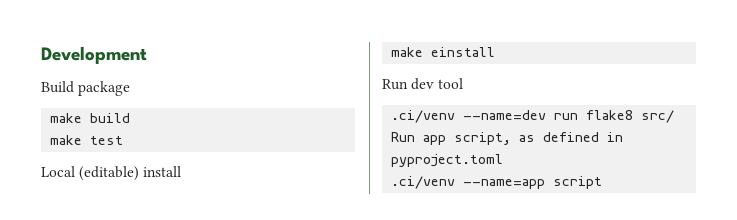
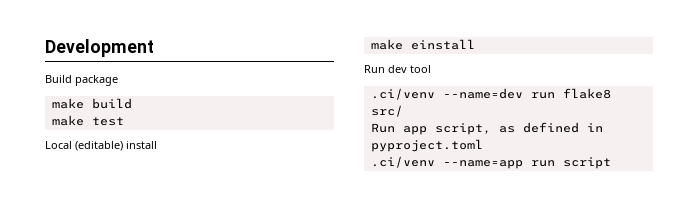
(546, 184) none -> [530,160,555,167] run

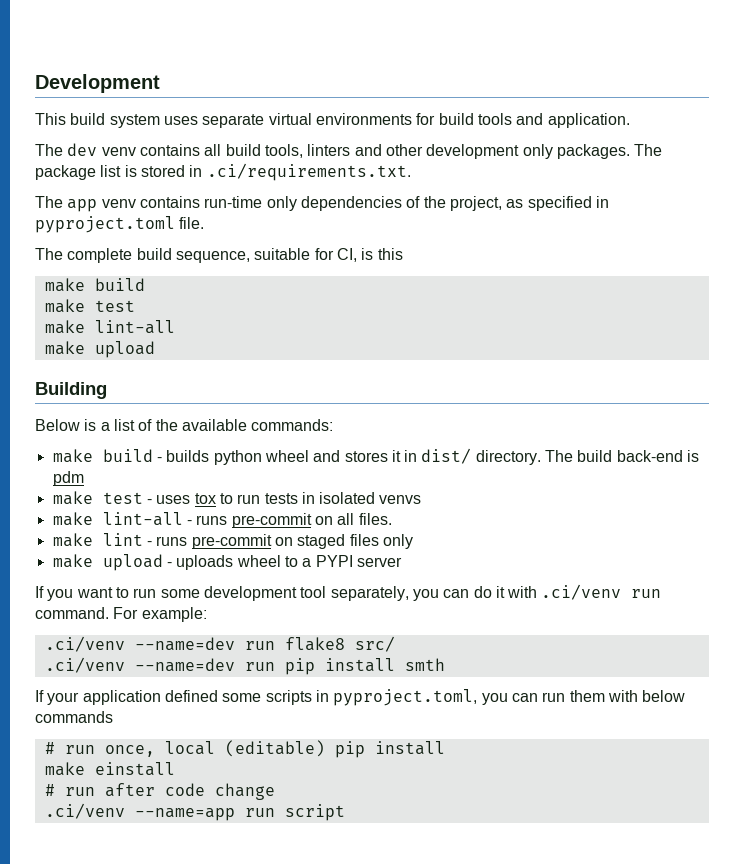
[45,75,118,86] [51,98,132,109] [51,115,124,126] [45,141,157,151] [370,39,475,50] [364,65,431,73] Build package // make build // make test // Local (editable) install // make einstall // Run dev tool -> [35,113,630,128] [35,143,663,159] [35,163,411,181] [35,196,609,212] [35,216,205,233] [35,248,403,263] [44,278,145,292] [44,299,135,313] [44,320,175,334] [44,341,155,358] [35,382,107,399] [35,419,334,431] [52,448,700,465] [52,471,84,486] [52,491,422,505] [52,512,392,528] [52,533,413,549] [52,554,402,571] [35,584,662,601] [35,607,207,622] This build system uses separate virtual environments for build tools and application. // The dev venv contains all build tools, linters and other development only packages. The package list is stored in .ci/requirements.txt. // The app venv contains run-time only dependencies of the project, as specified in pyproject.toml file. // The complete build sequence, suitable for CI, is this // make build // make test // make lint-all // make upload // Building // Below is a list of the available commands: // make build - builds python wheel and stores it in dist/ directory. The build back-end is pdm // make test - uses tox to run tests in isolated venvs // make lint-all - runs pre-commit on all files. // make lint - runs pre-commit on staged files only // make upload - uploads wheel to a PYPI server // If you want to run some development tool separately, you can do it with .ci/venv run command. For example:
[370,122,603,135] [370,139,483,152] Run app script, as defined in pyproject.toml -> [44,657,445,675] [35,689,686,706] [35,711,113,723] [44,740,445,758] [44,762,175,776] [44,783,275,800] .ci/venv --name=dev run pip install smth // If your application defined some scripts in pyproject.toml, you can run them with below commands // # run once, local (editable) pip install // make einstall // # run after code change

